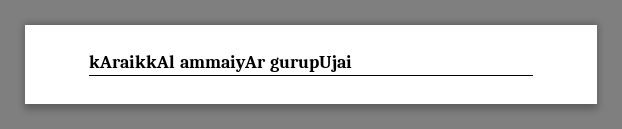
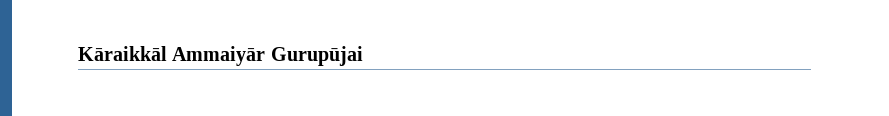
[89,55,352,72] kAraikkAl ammaiyAr gurupUjai -> [78,46,363,66] Kāraikkāl Ammaiyār Gurupūjai

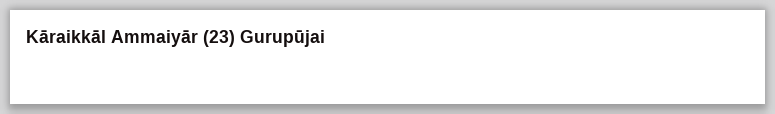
(266, 56) none -> [203,30,235,47] (23)

